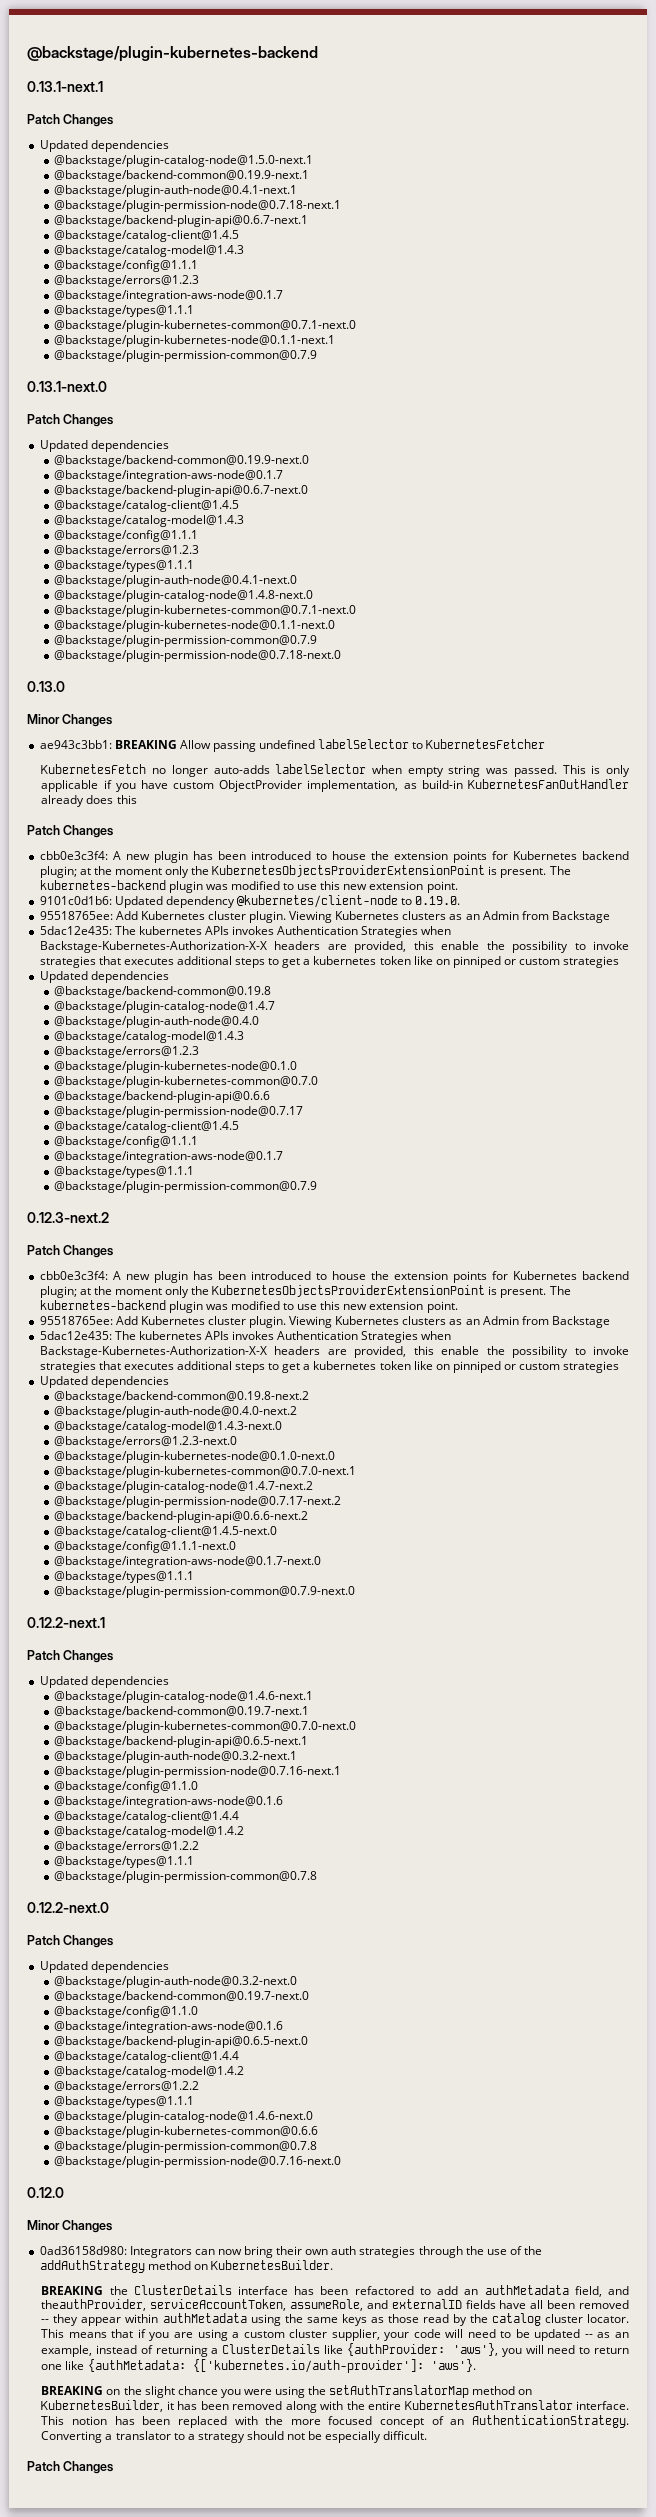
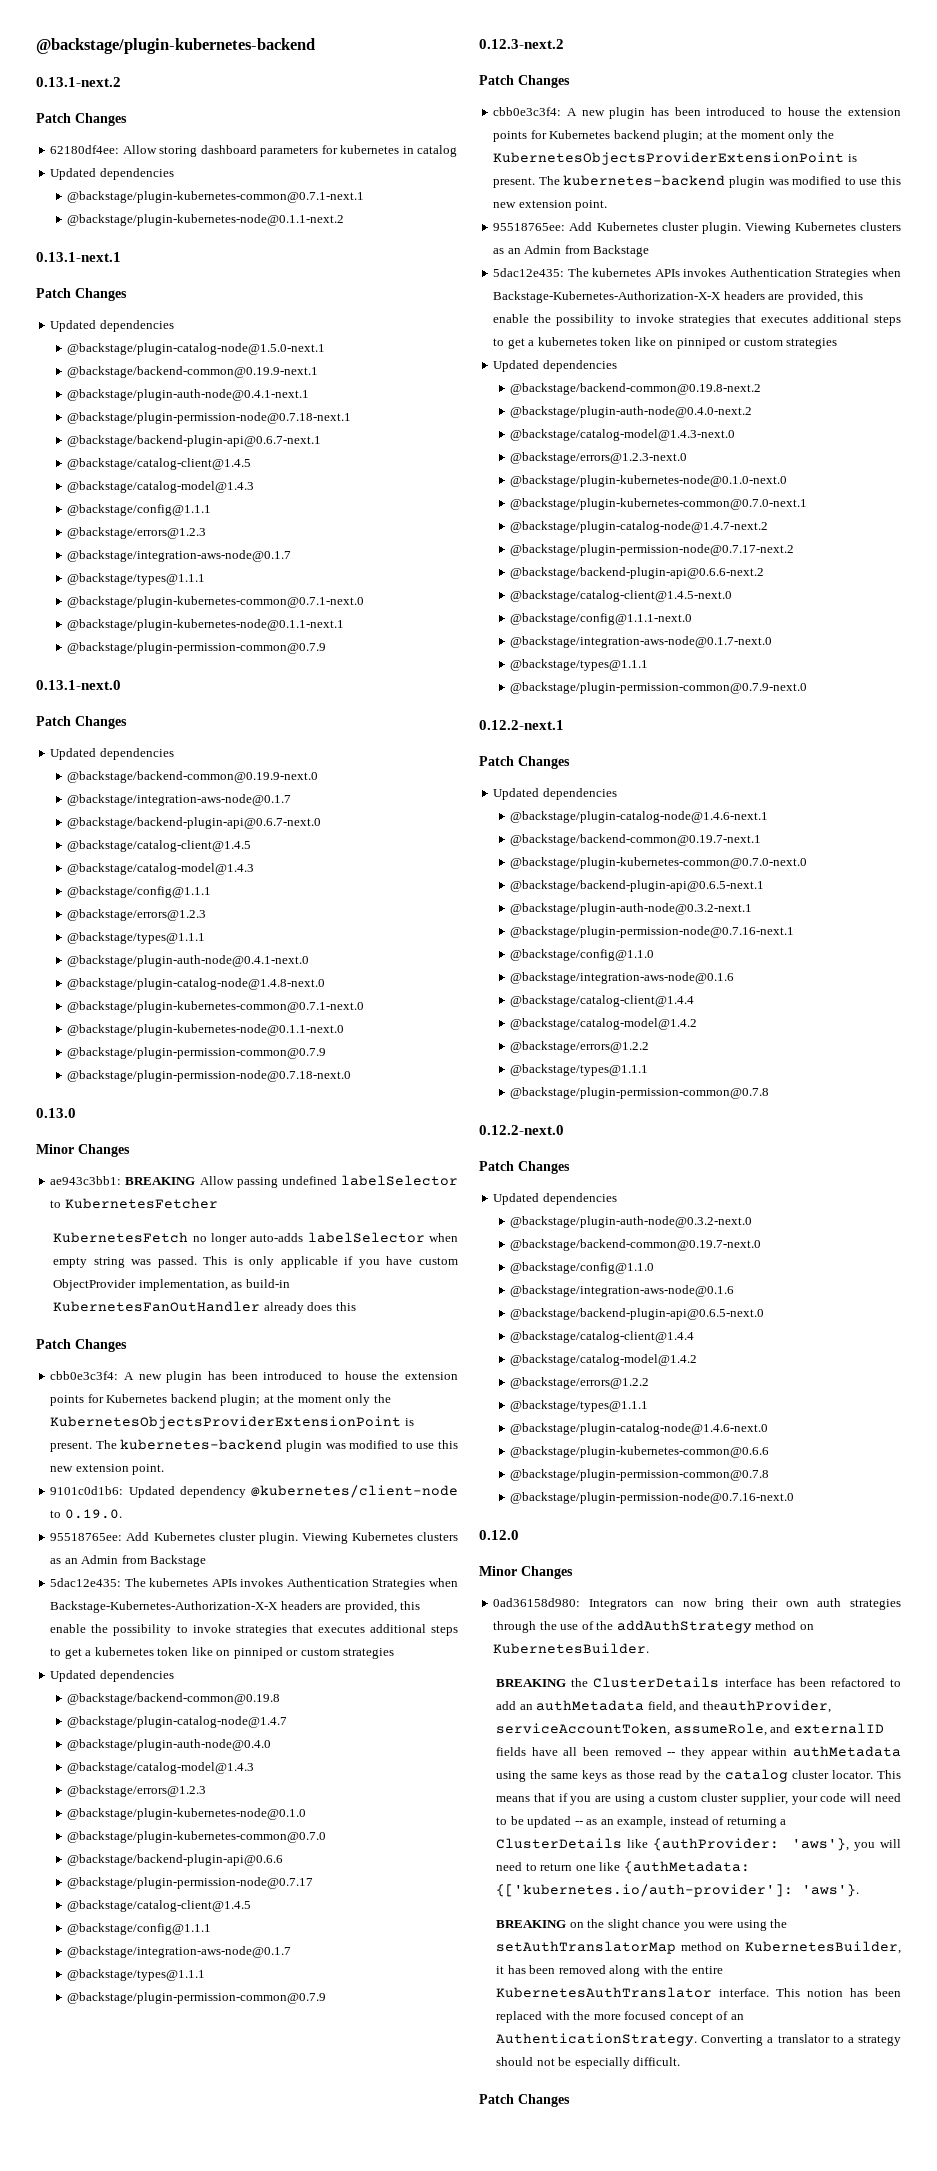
(318, 54) none -> [36,77,121,87] [36,113,127,126] [50,145,458,157] [50,168,174,180] [67,191,365,203] [67,214,345,226] // 0.13.1-next.2 // Patch Changes // 62180df4ee: Allow storing dashboard parameters for kubernetes in catalog // Updated dependencies // @backstage/plugin-kubernetes-common@0.7.1-next.1 // @backstage/plugin-kubernetes-node@0.1.1-next.2

